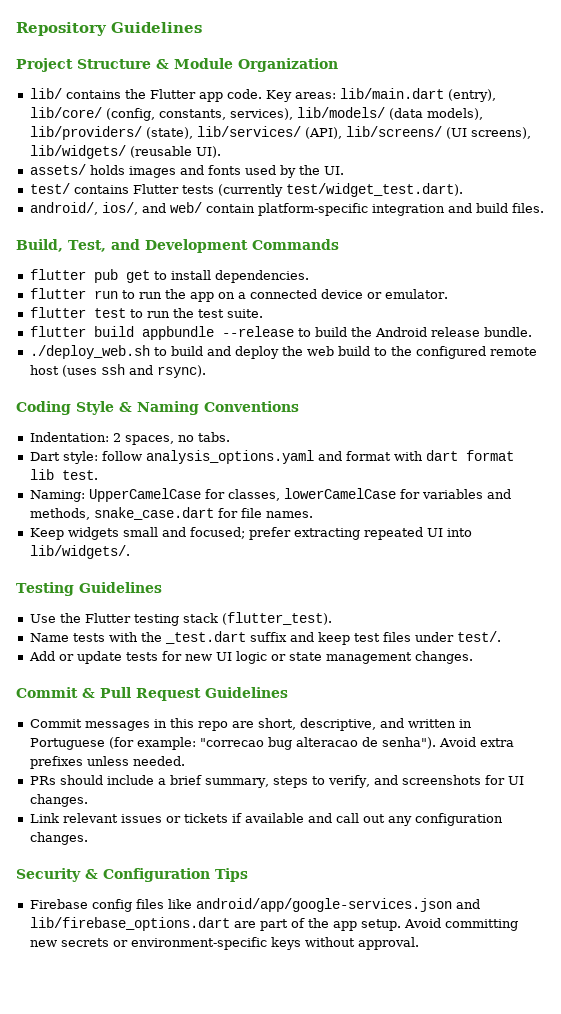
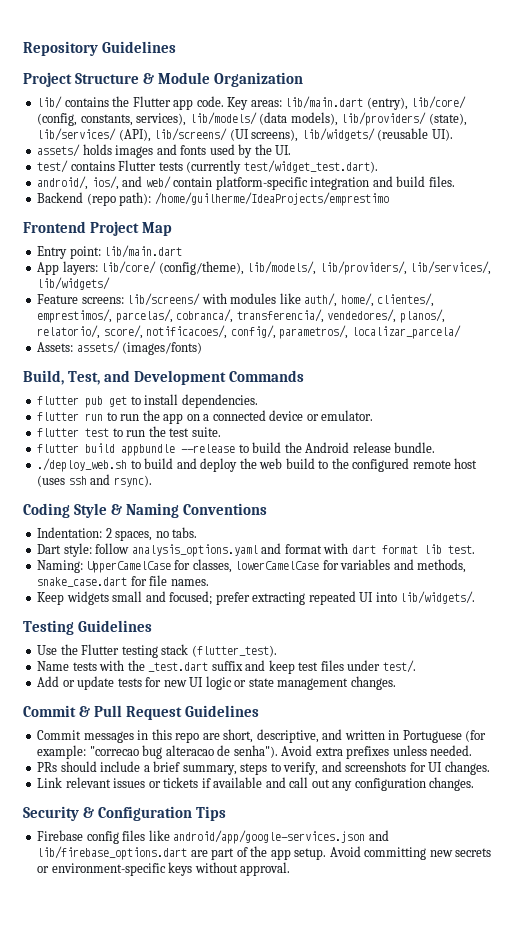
(544, 208) none -> [37,192,389,206] [23,221,172,236] [37,245,183,259] [37,261,492,275] [37,277,111,290] [37,293,435,307] [37,309,445,323] [37,325,461,339] [37,341,203,355] // Backend (repo path): /home/guilherme/IdeaProjects/emprestimo // Frontend Project Map // Entry point: lib/main.dart // App layers: lib/core/ (config/theme), lib/models/, lib/providers/, lib/services/, lib/widgets/ // Feature screens: lib/screens/ with modules like auth/, home/, clientes/, emprestimos/, parcelas/, cobranca/, transferencia/, vendedores/, planos/, relatorio/, score/, notificacoes/, config/, parametros/, localizar_parcela/ // Assets: assets/ (images/fonts)

